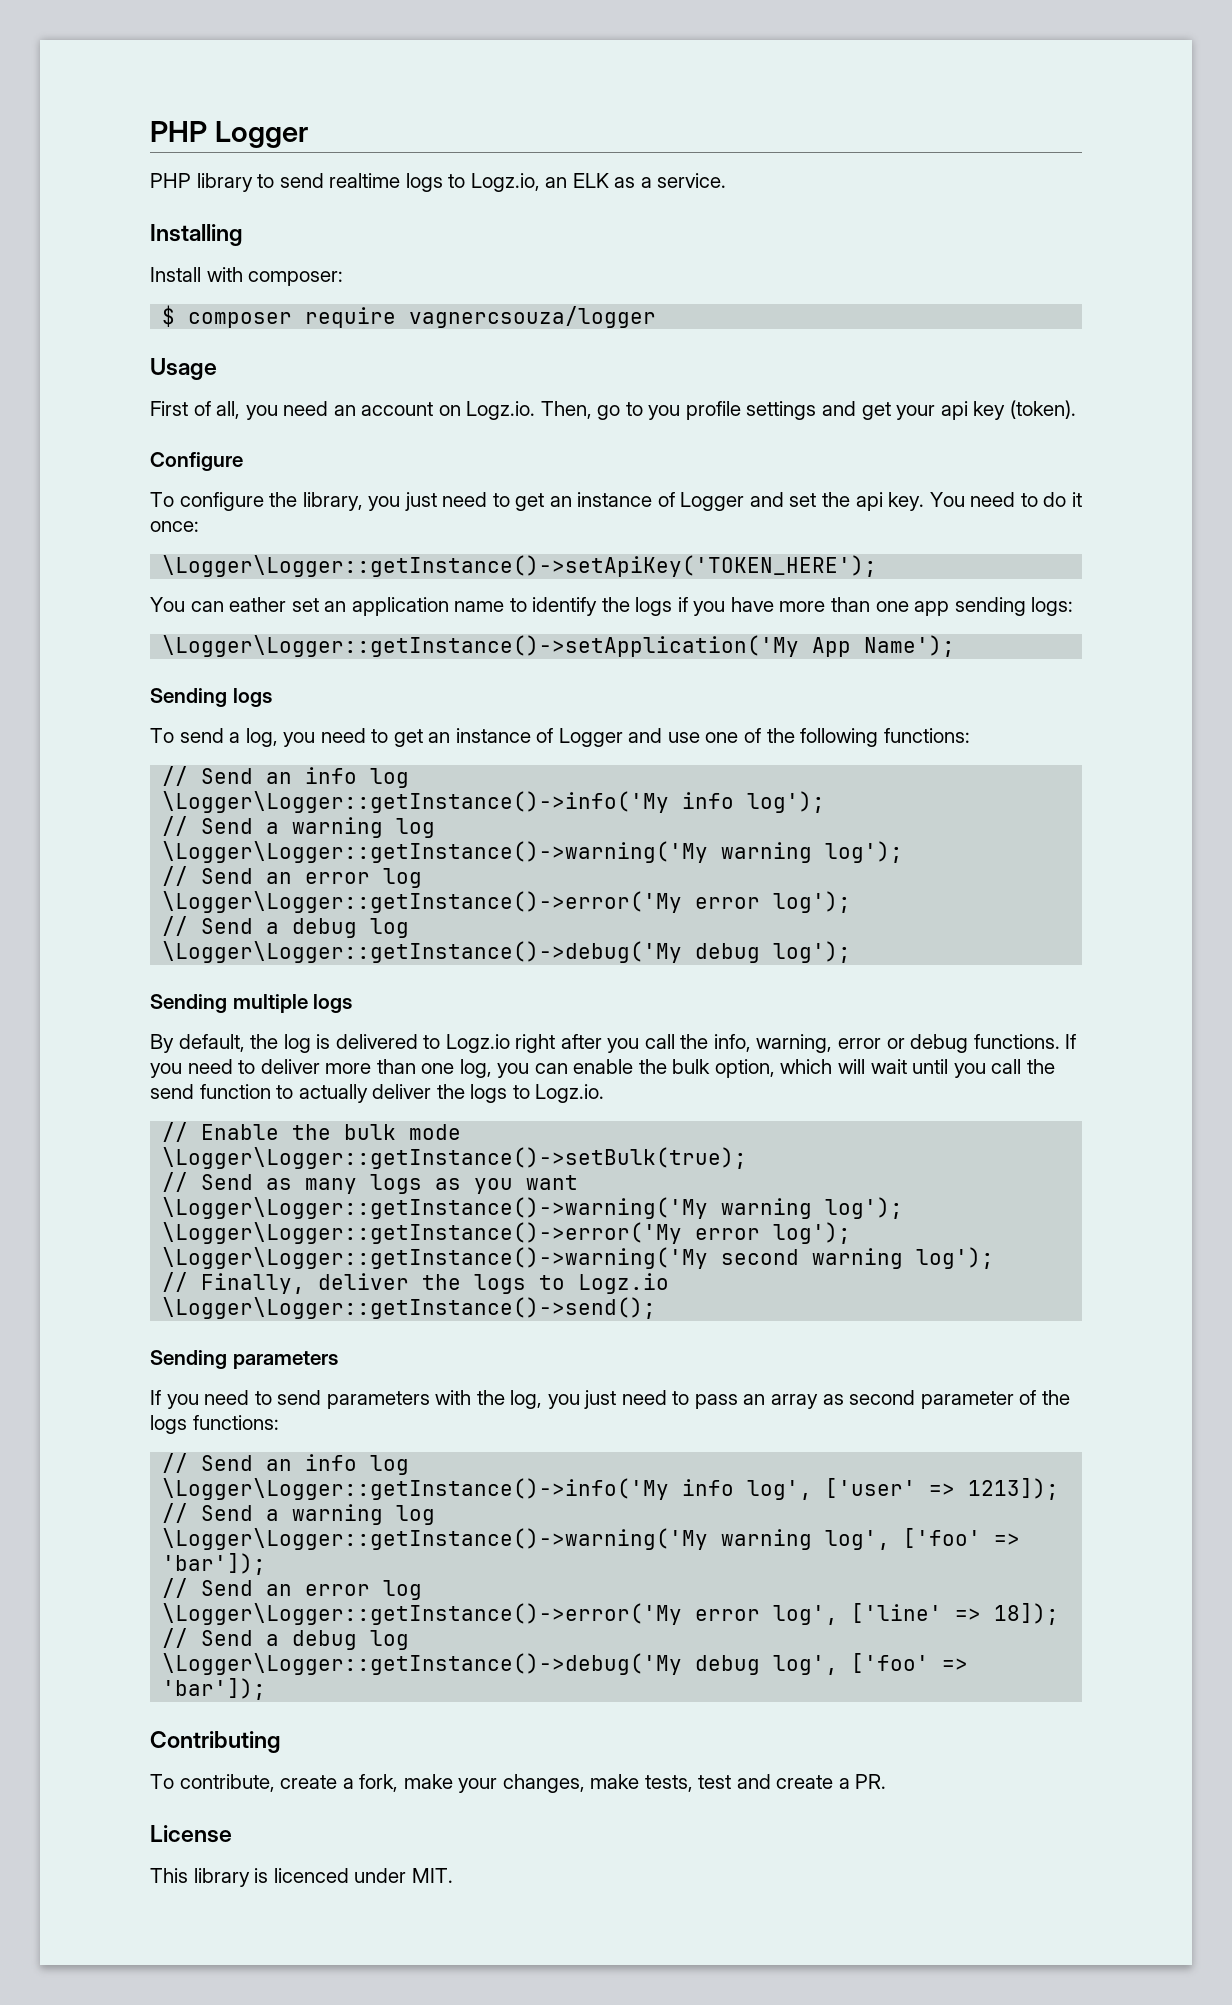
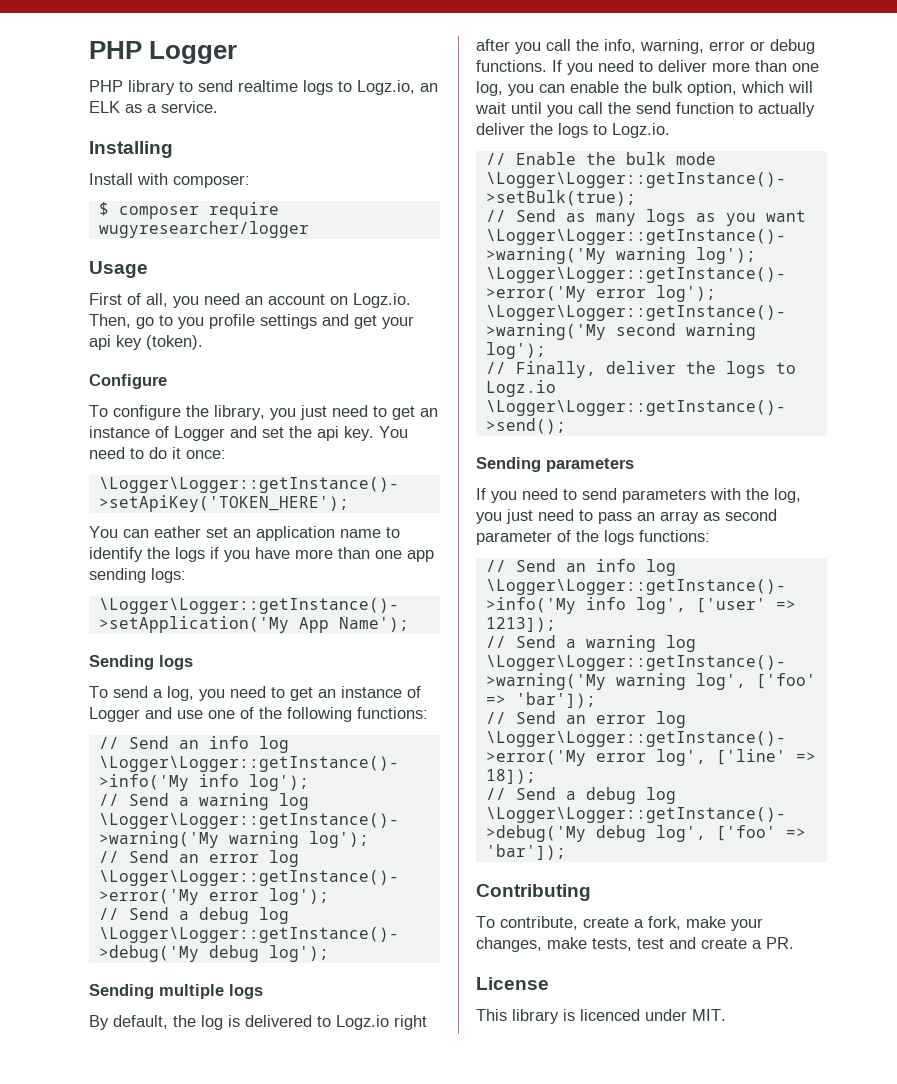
[409,306,657,328] vagnercsouza/logger -> [98,221,309,238] wugyresearcher/logger

